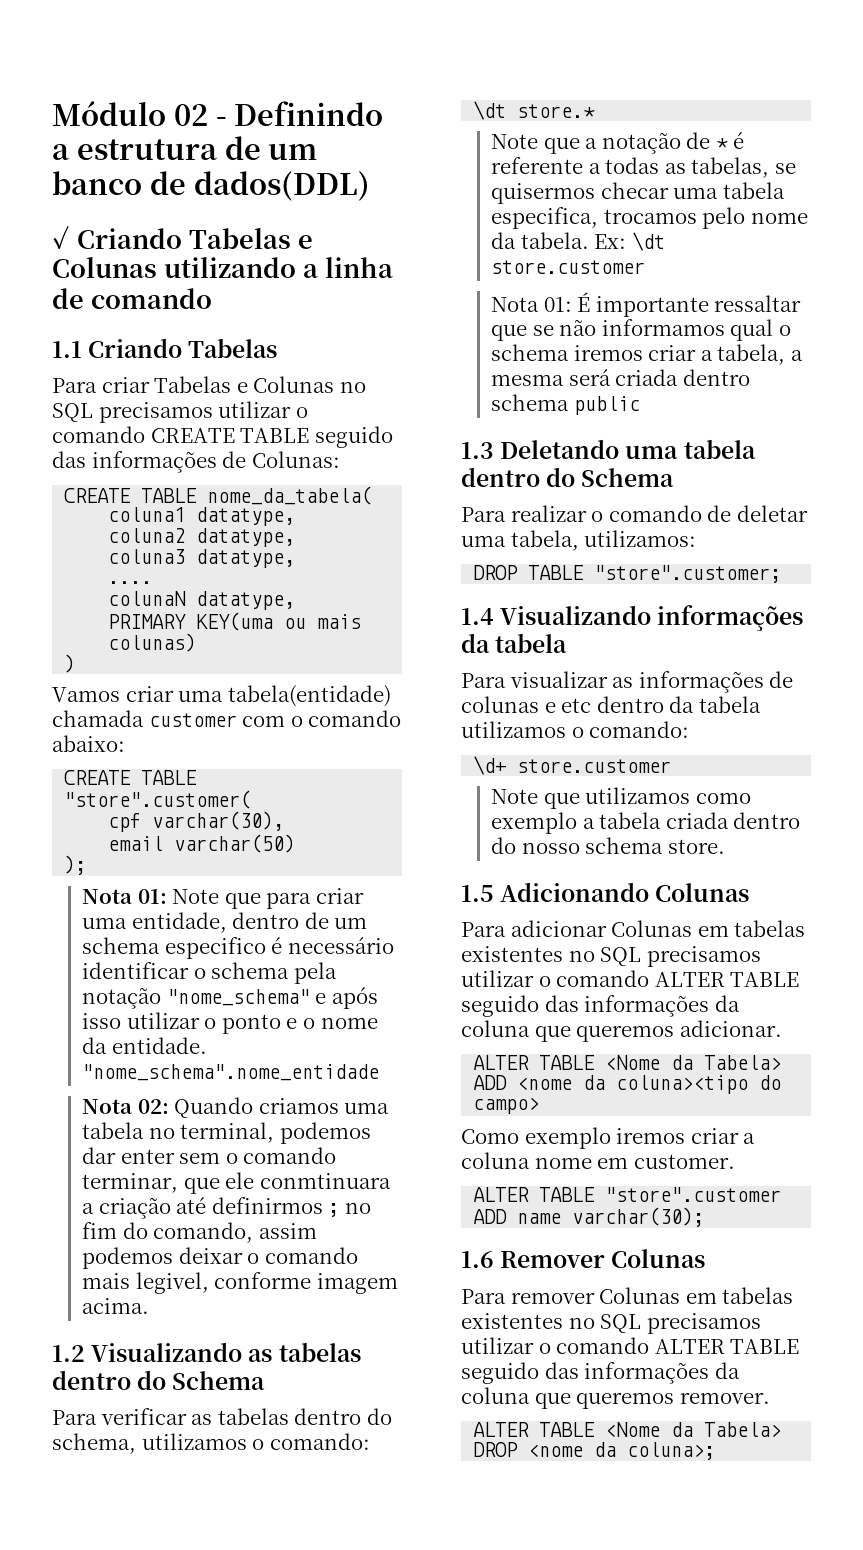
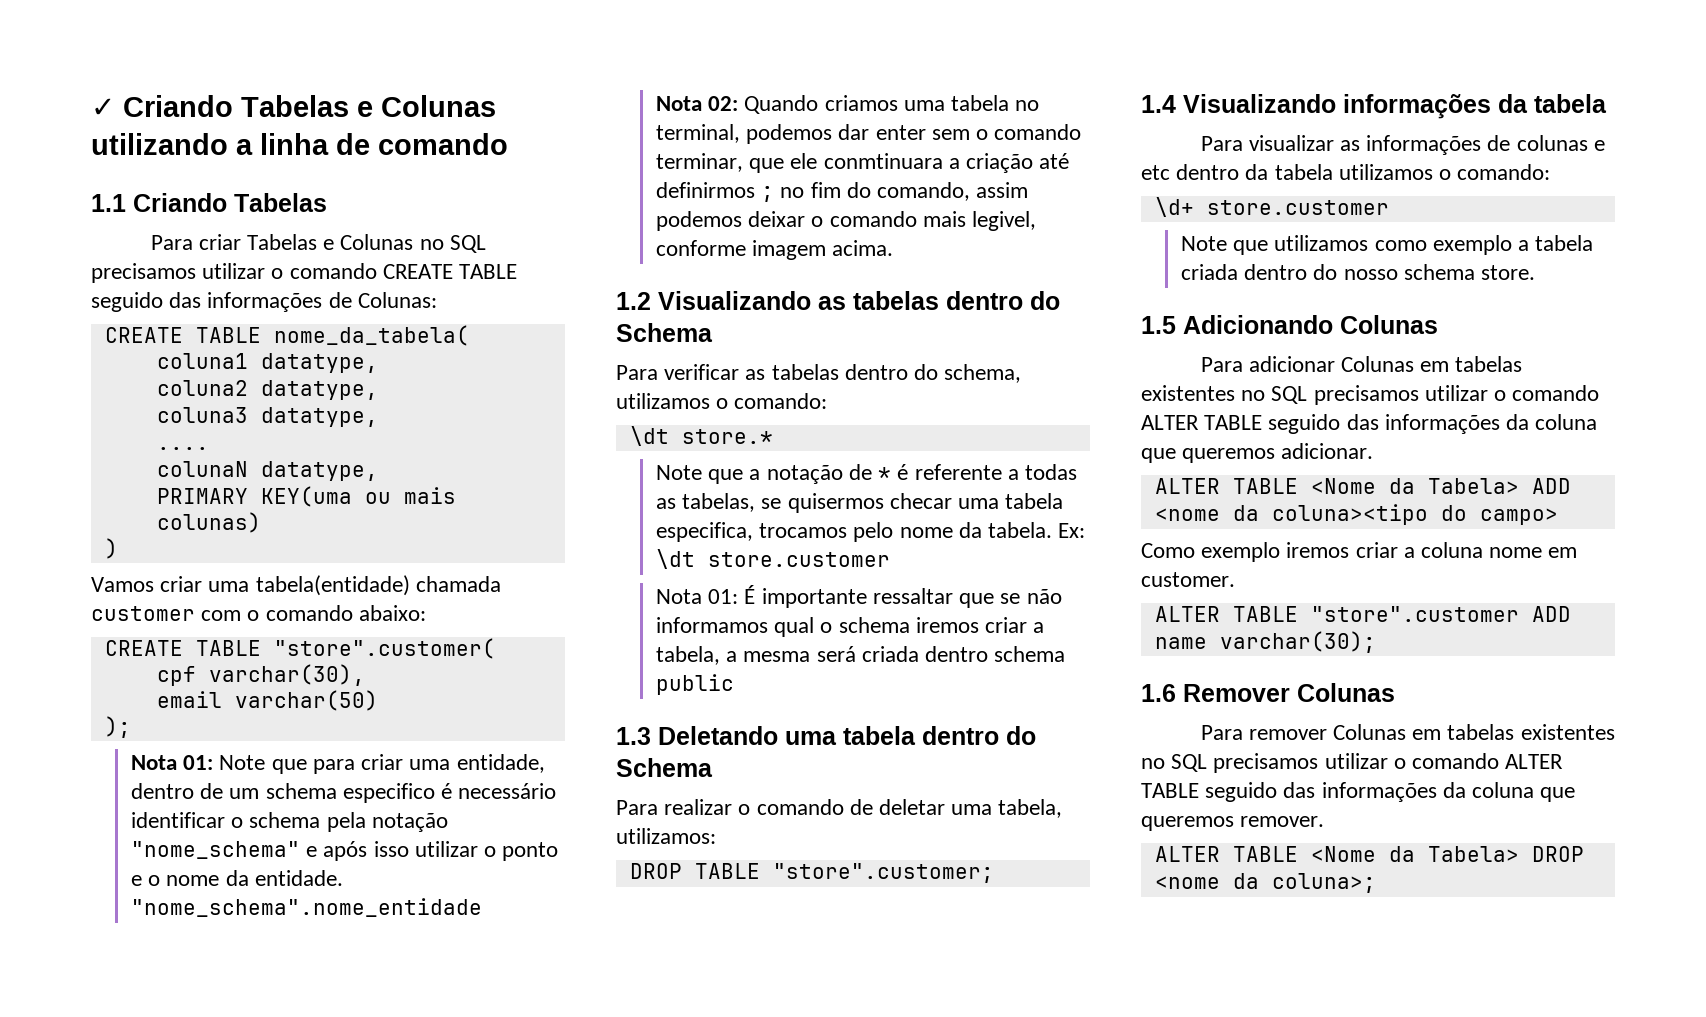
[52,101,384,126] [52,136,318,160] [52,171,370,201] Módulo 02 - Definindo a estrutura de um banco de dados(DDL) // -> (91, 107) none

